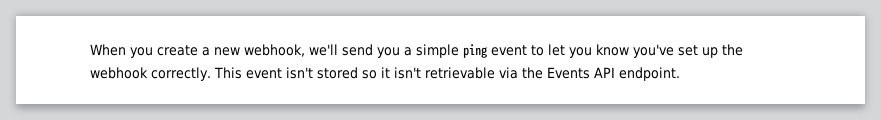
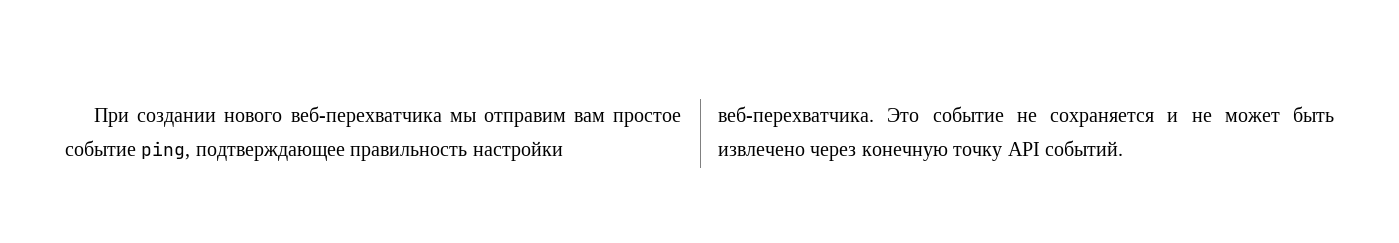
[90,44,743,58] [90,67,680,81] When you create a new webhook, we'll send you a simple ping event to let you know you've set up the webhook correctly. This event isn't stored so it isn't retrievable via the Events API endpoint. -> [94,106,681,127] [65,140,563,161] [718,106,1334,127] [718,140,1123,161] При создании нового веб-перехватчика мы отправим вам простое событие ping, подтверждающее правильность настройки веб-перехватчика. Это событие не сохраняется и не может быть извлечено через конечную точку API событий.

